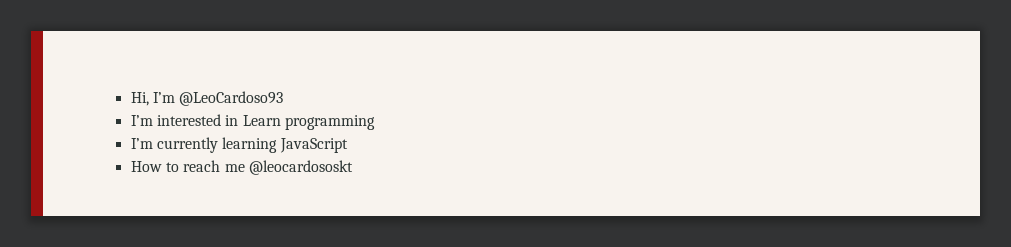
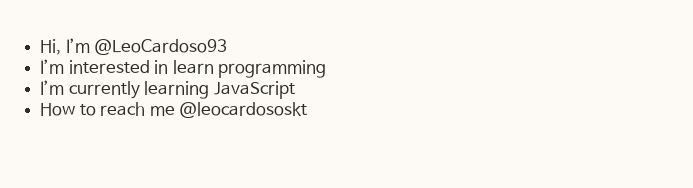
[242,115,281,126] Learn -> [172,60,214,74] learn

